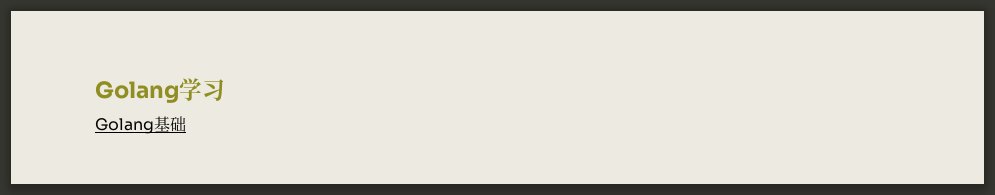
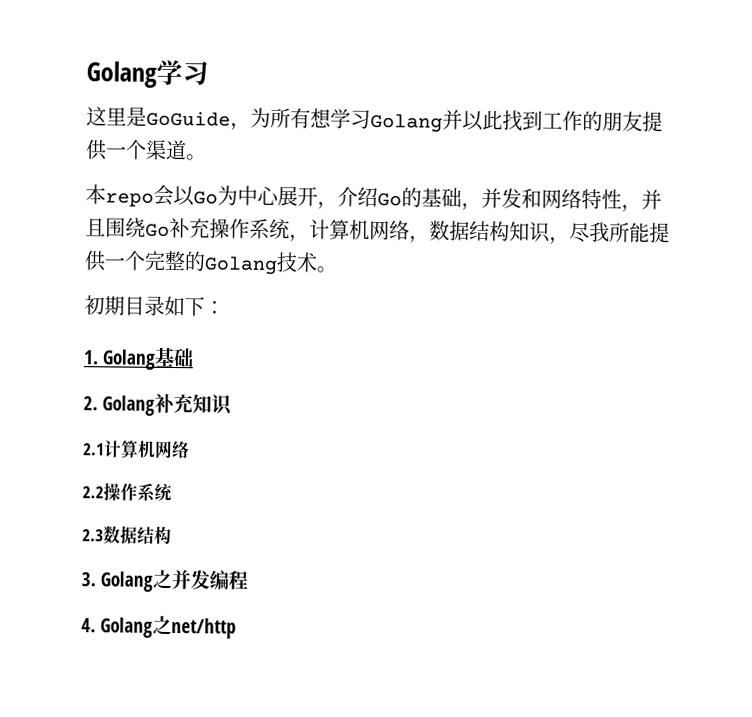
[95,116,186,134] Golang基础 -> [86,106,663,133] [85,139,206,161] [85,184,662,213] [85,217,670,245] [84,250,337,276] [84,295,225,317] [83,347,195,370] [83,393,234,416] [83,439,190,459] [82,482,173,502] [82,525,172,545] [81,569,249,592] [81,615,237,639] 这里是GoGuide，为所有想学习Golang并以此找到工作的朋友提供一个渠道。 // 本repo会以Go为中心展开，介绍Go的基础，并发和网络特性，并且围绕Go补充操作系统，计算机网络，数据结构知识，尽我所能提供一个完整的Golang技术。 // 初期目录如下： // 1. Golang基础 // 2. Golang补充知识 // 2.1计算机网络 // 2.2操作系统 // 2.3数据结构 // 3. Golang之并发编程 // 4. Golang之net/http

